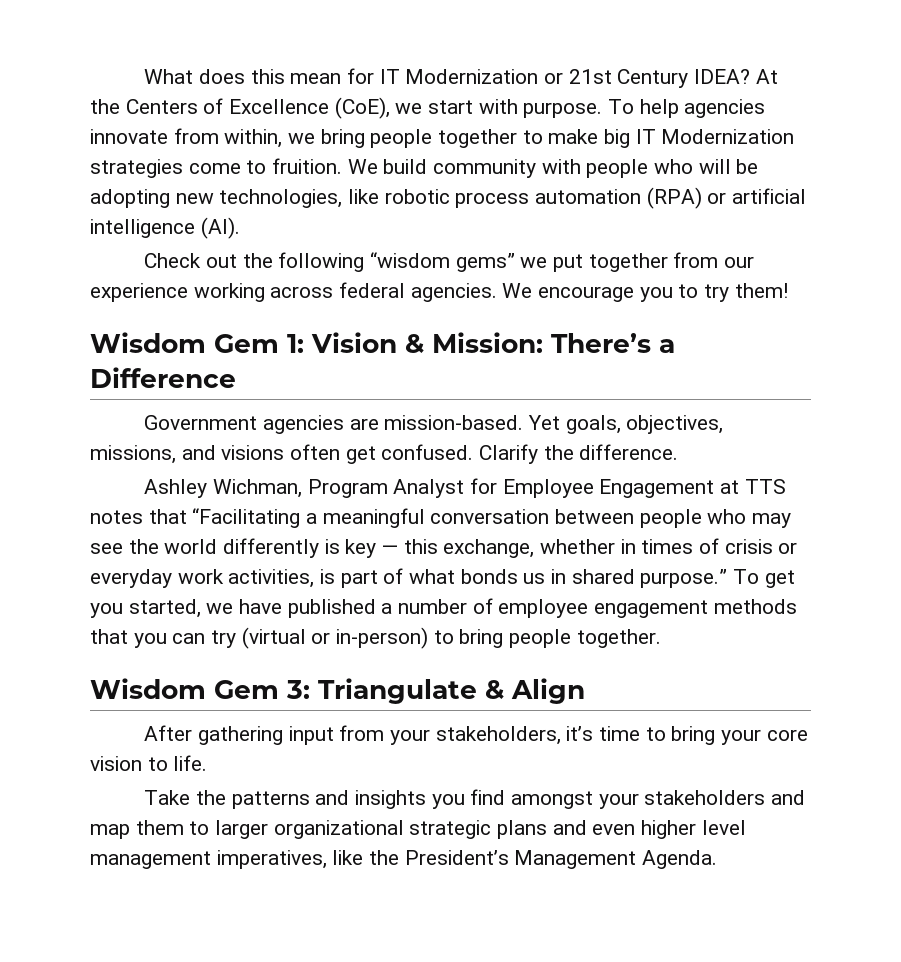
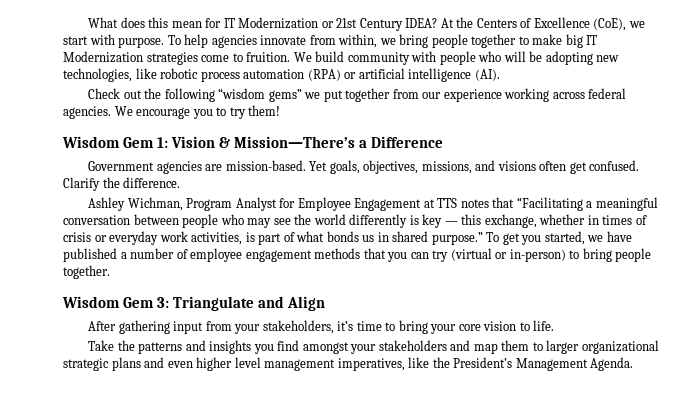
[432,332,651,353] Mission: There’s -> [234,136,356,148] Mission—There’s
[485,680,504,699] & -> [258,296,285,308] and

